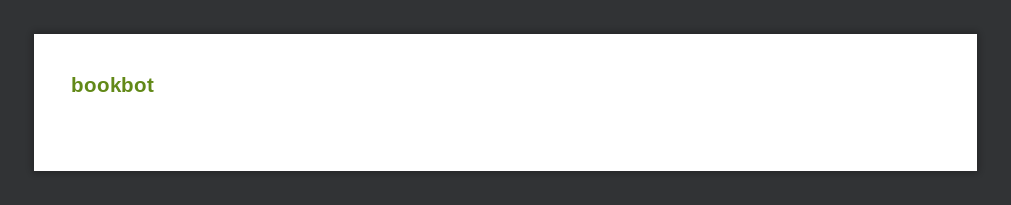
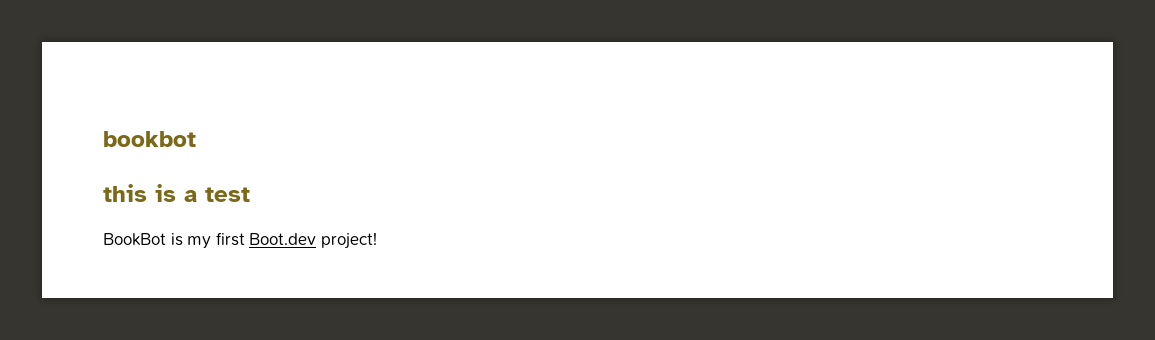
(154, 84) none -> [103,184,250,202] [103,232,377,249] // this is a test // BookBot is my first Boot.dev project!

